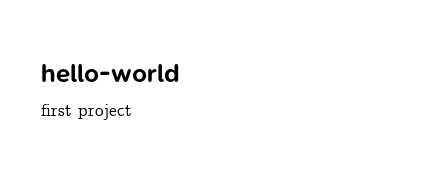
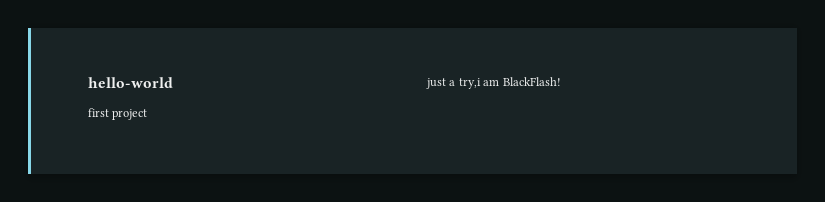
(132, 112) none -> [426,77,561,89] // just a try,i am BlackFlash!

